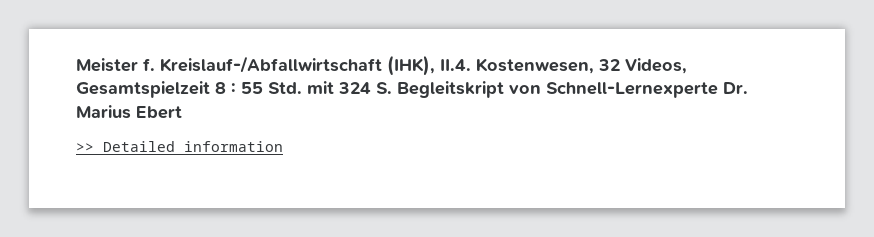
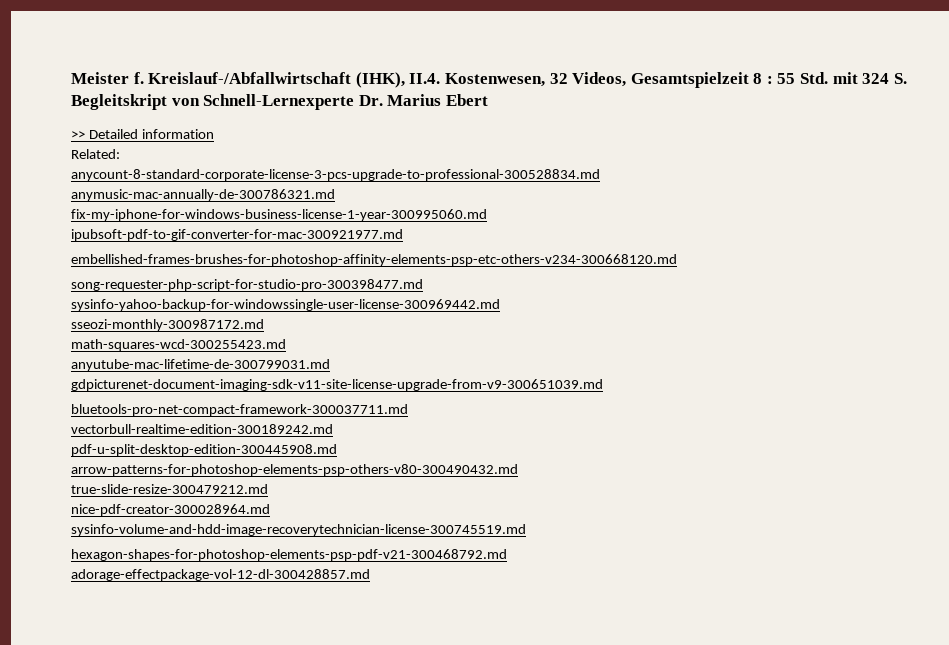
(283, 146) none -> [71,149,120,159] [71,169,600,181] [71,189,335,201] [71,209,487,221] [71,229,403,241] [71,254,677,266] [71,279,423,291] [71,299,500,311] [71,319,264,331] [71,339,286,351] [71,359,330,371] [71,379,603,391] [71,404,408,416] [71,424,333,434] [71,444,337,456] [71,464,518,476] [71,484,268,494] [71,504,270,516] [71,524,526,536] [71,549,507,561] [71,569,370,581] // Related: // anycount-8-standard-corporate-license-3-pcs-upgrade-to-professional-300528834.md // anymusic-mac-annually-de-300786321.md // fix-my-iphone-for-windows-business-license-1-year-300995060.md // ipubsoft-pdf-to-gif-converter-for-mac-300921977.md // embellished-frames-brushes-for-photoshop-affinity-elements-psp-etc-others-v234-300668120.md // song-requester-php-script-for-studio-pro-300398477.md // sysinfo-yahoo-backup-for-windowssingle-user-license-300969442.md // sseozi-monthly-300987172.md // math-squares-wcd-300255423.md // anyutube-mac-lifetime-de-300799031.md // gdpicturenet-document-imaging-sdk-v11-site-license-upgrade-from-v9-300651039.md // bluetools-pro-net-compact-framework-300037711.md // vectorbull-realtime-edition-300189242.md // pdf-u-split-desktop-edition-300445908.md // arrow-patterns-for-photoshop-elements-psp-others-v80-300490432.md // true-slide-resize-300479212.md // nice-pdf-creator-300028964.md // sysinfo-volume-and-hdd-image-recoverytechnician-license-300745519.md // hexagon-shapes-for-photoshop-elements-psp-pdf-v21-300468792.md // adorage-effectpackage-vol-12-dl-300428857.md

